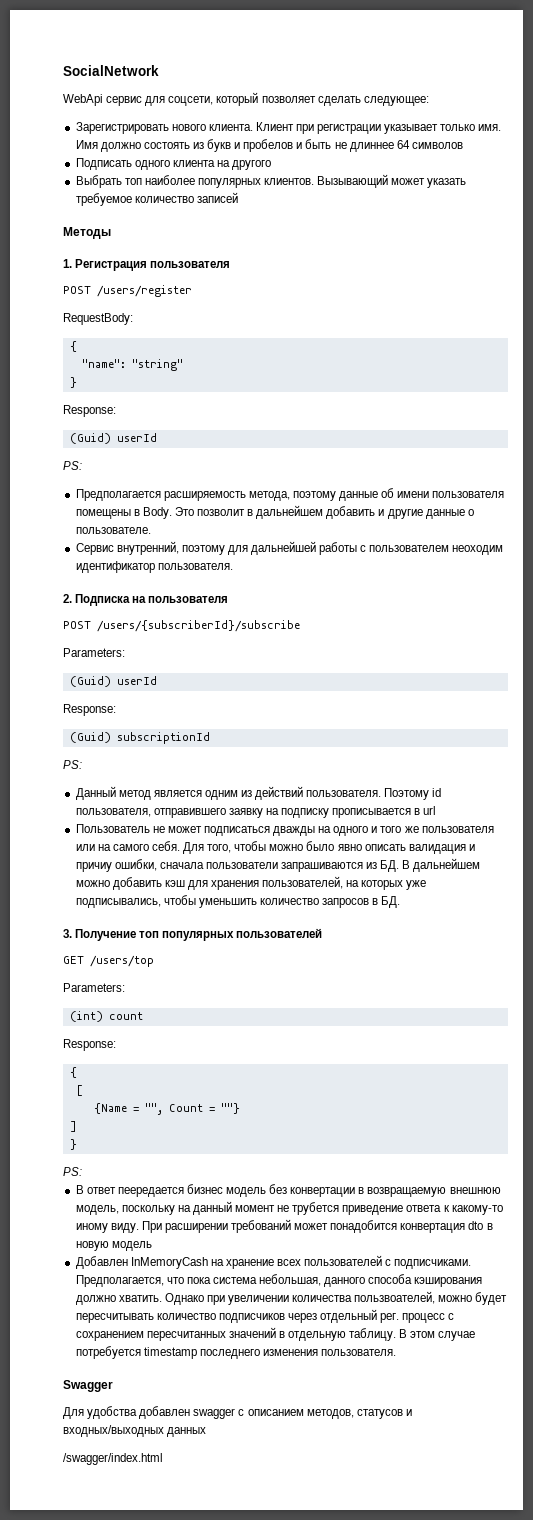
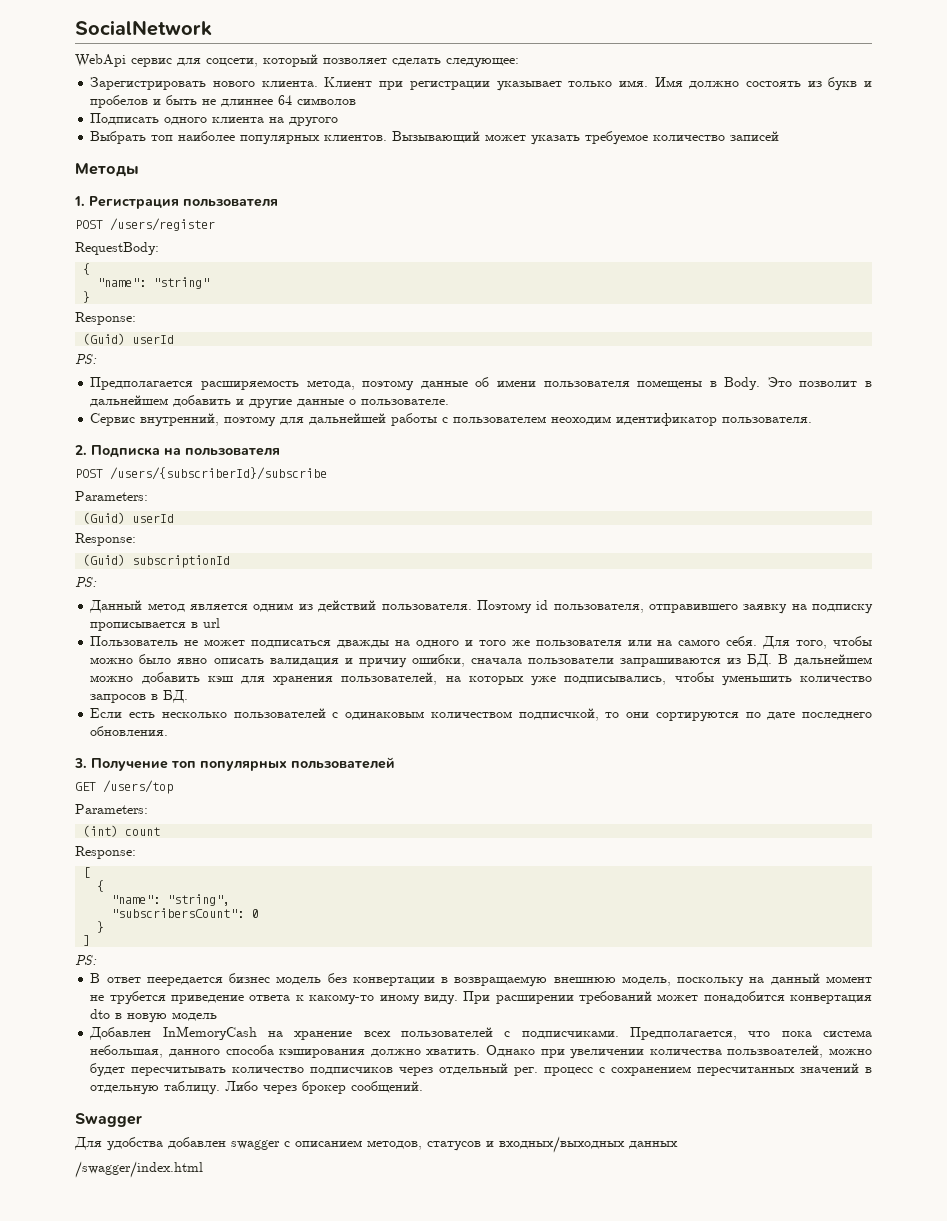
(401, 902) none -> [90,708,873,722] [90,726,169,736] // Если есть несколько пользователей с одинаковым количеством подписчкой, то они сортируются по дате последнего обновления.
[69,1067,77,1078] [75,1085,83,1096] [93,1103,240,1115] // { // [ // {Name = "", Count = ""} -> [83,867,91,878] [97,880,105,892] [111,894,231,906] [111,908,259,918] [97,921,105,933] // [ // { // "name": "string", // "subscribersCount": 0 // }
[69,1139,77,1150] // } -> (91, 940) none
[399,1329,476,1341] [75,1346,397,1359] В этом случае потребуется timestamp последнего изменения пользователя. -> [225,1081,424,1094] Либо через брокер сообщений.

